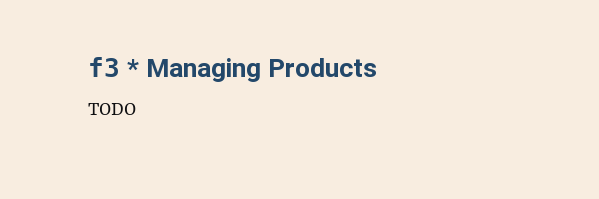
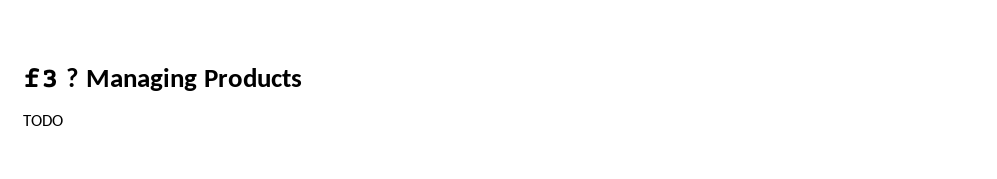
[127,59,140,77] * -> [66,68,80,87] ?

